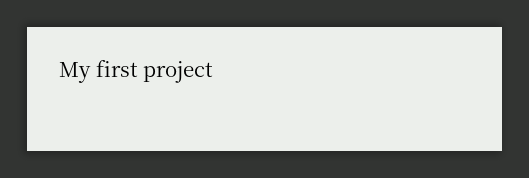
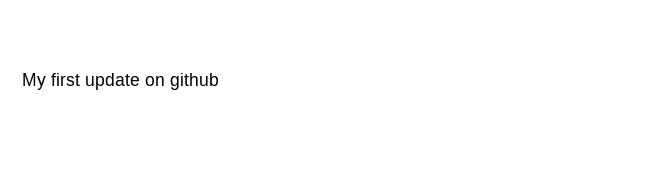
[143,61,214,83] project -> [85,73,219,90] update on github

